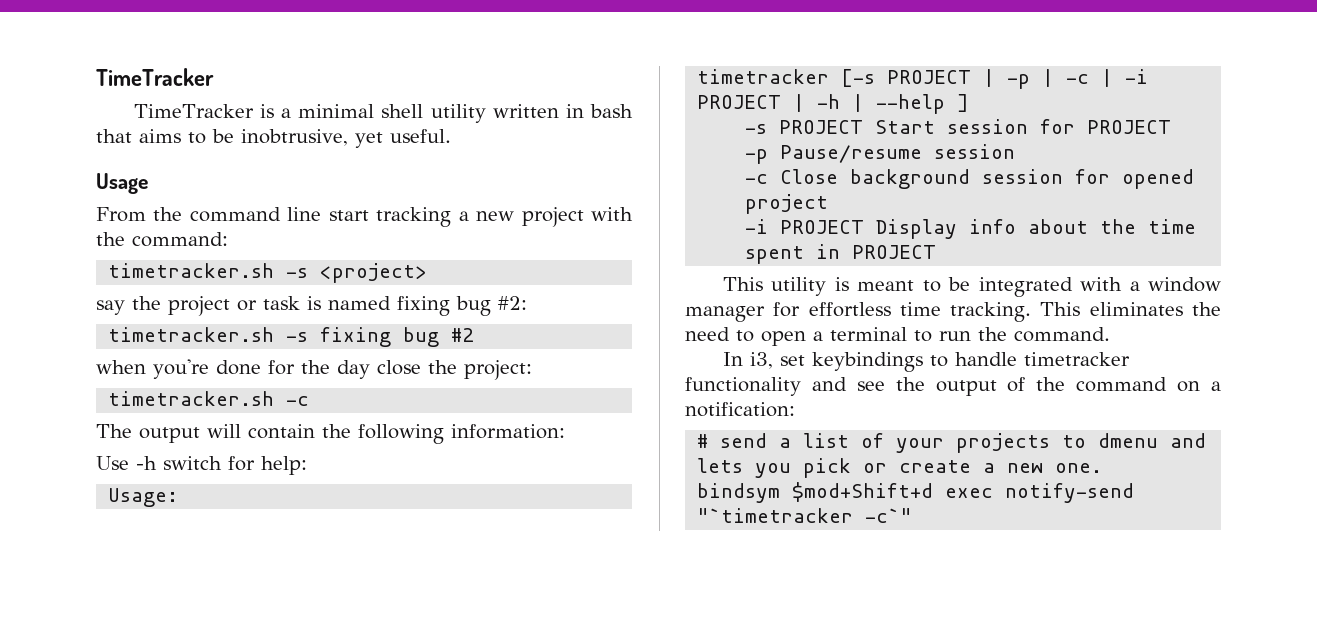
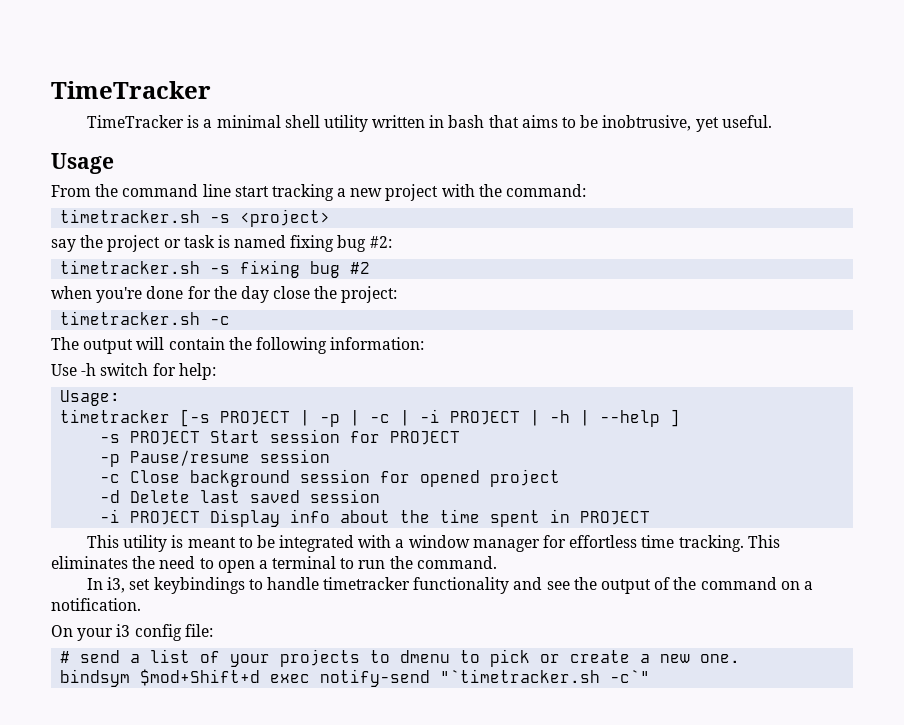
(829, 204) none -> [100,489,381,503] // -d Delete last saved session
[685,402,795,417] notification: -> [51,598,141,611] [51,624,213,641] notification. // On your i3 config file:
[1170,433,1207,448] [697,458,792,478] and lets you -> [460,650,481,663] to
[697,508,854,523] "`timetracker -> [440,669,601,683] "`timetracker.sh

